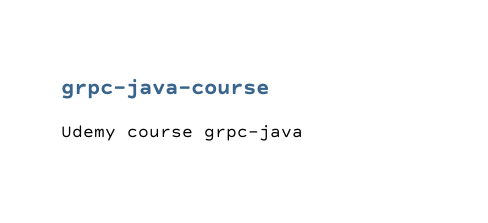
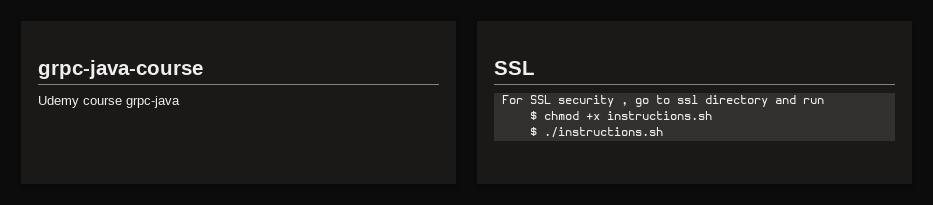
(303, 133) none -> [494,61,535,75] [501,95,824,107] [529,111,712,120] [529,127,663,138] // SSL // For SSL security , go to ssl directory and run // $ chmod +x instructions.sh // $ ./instructions.sh

